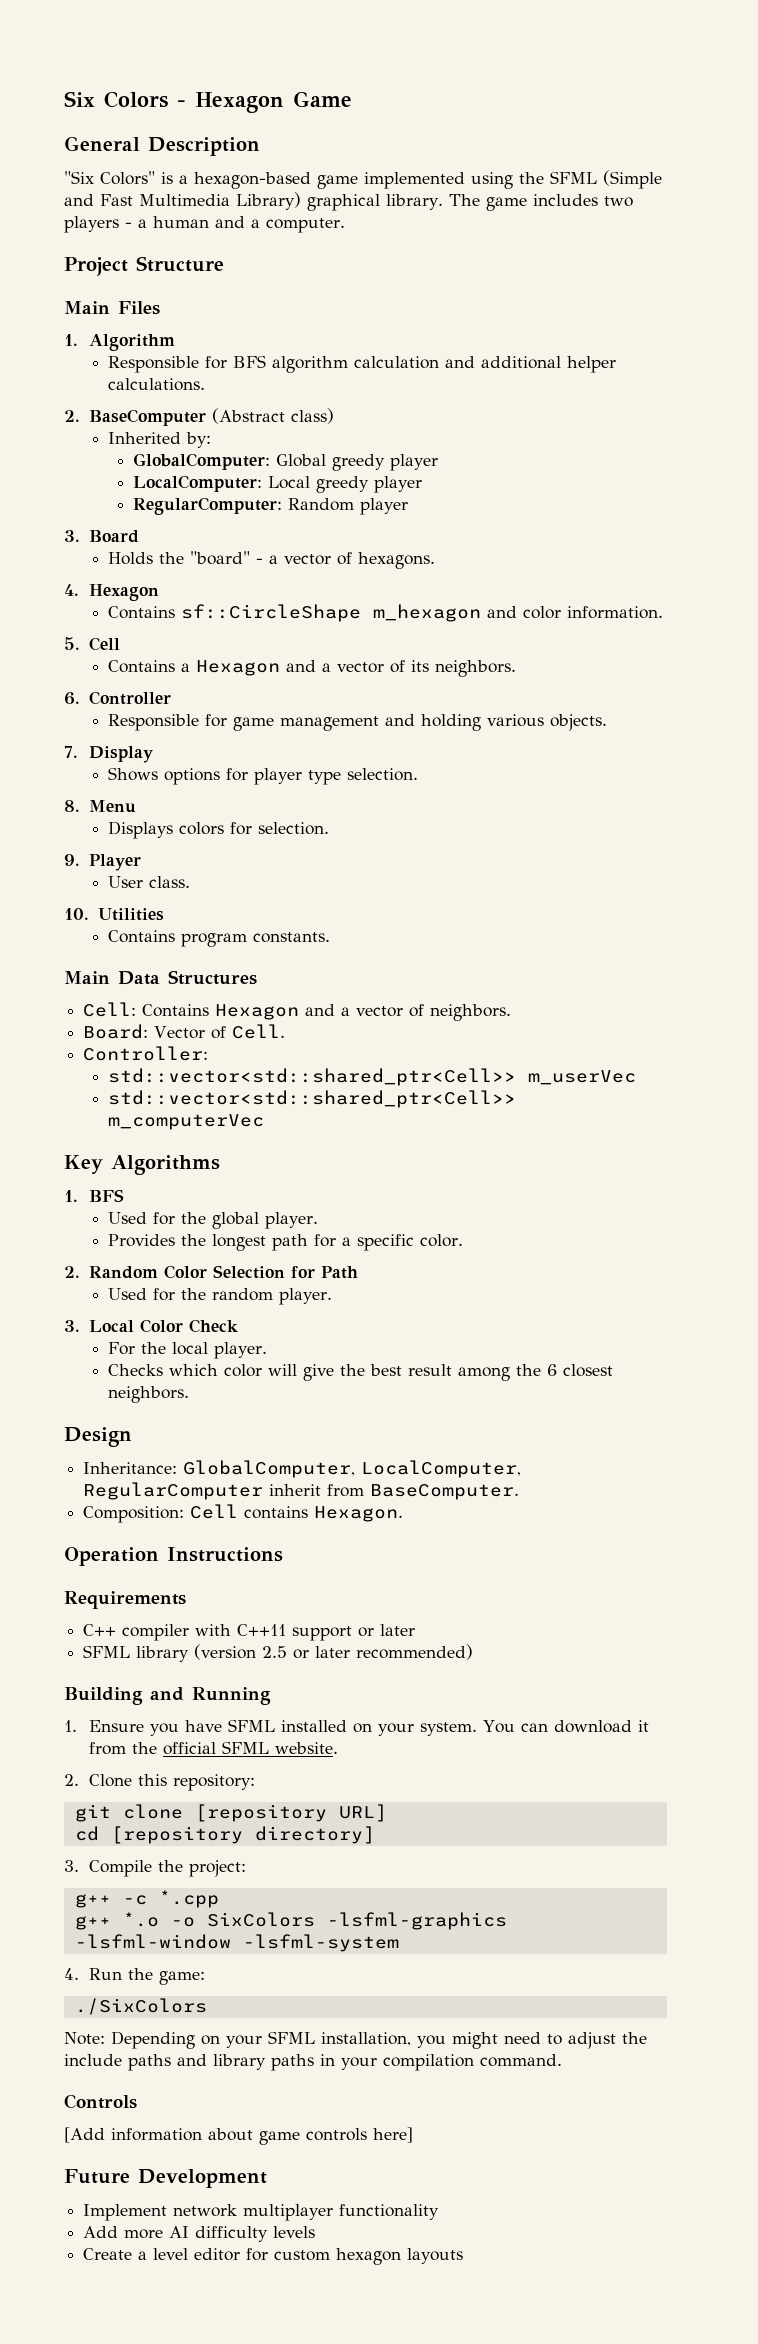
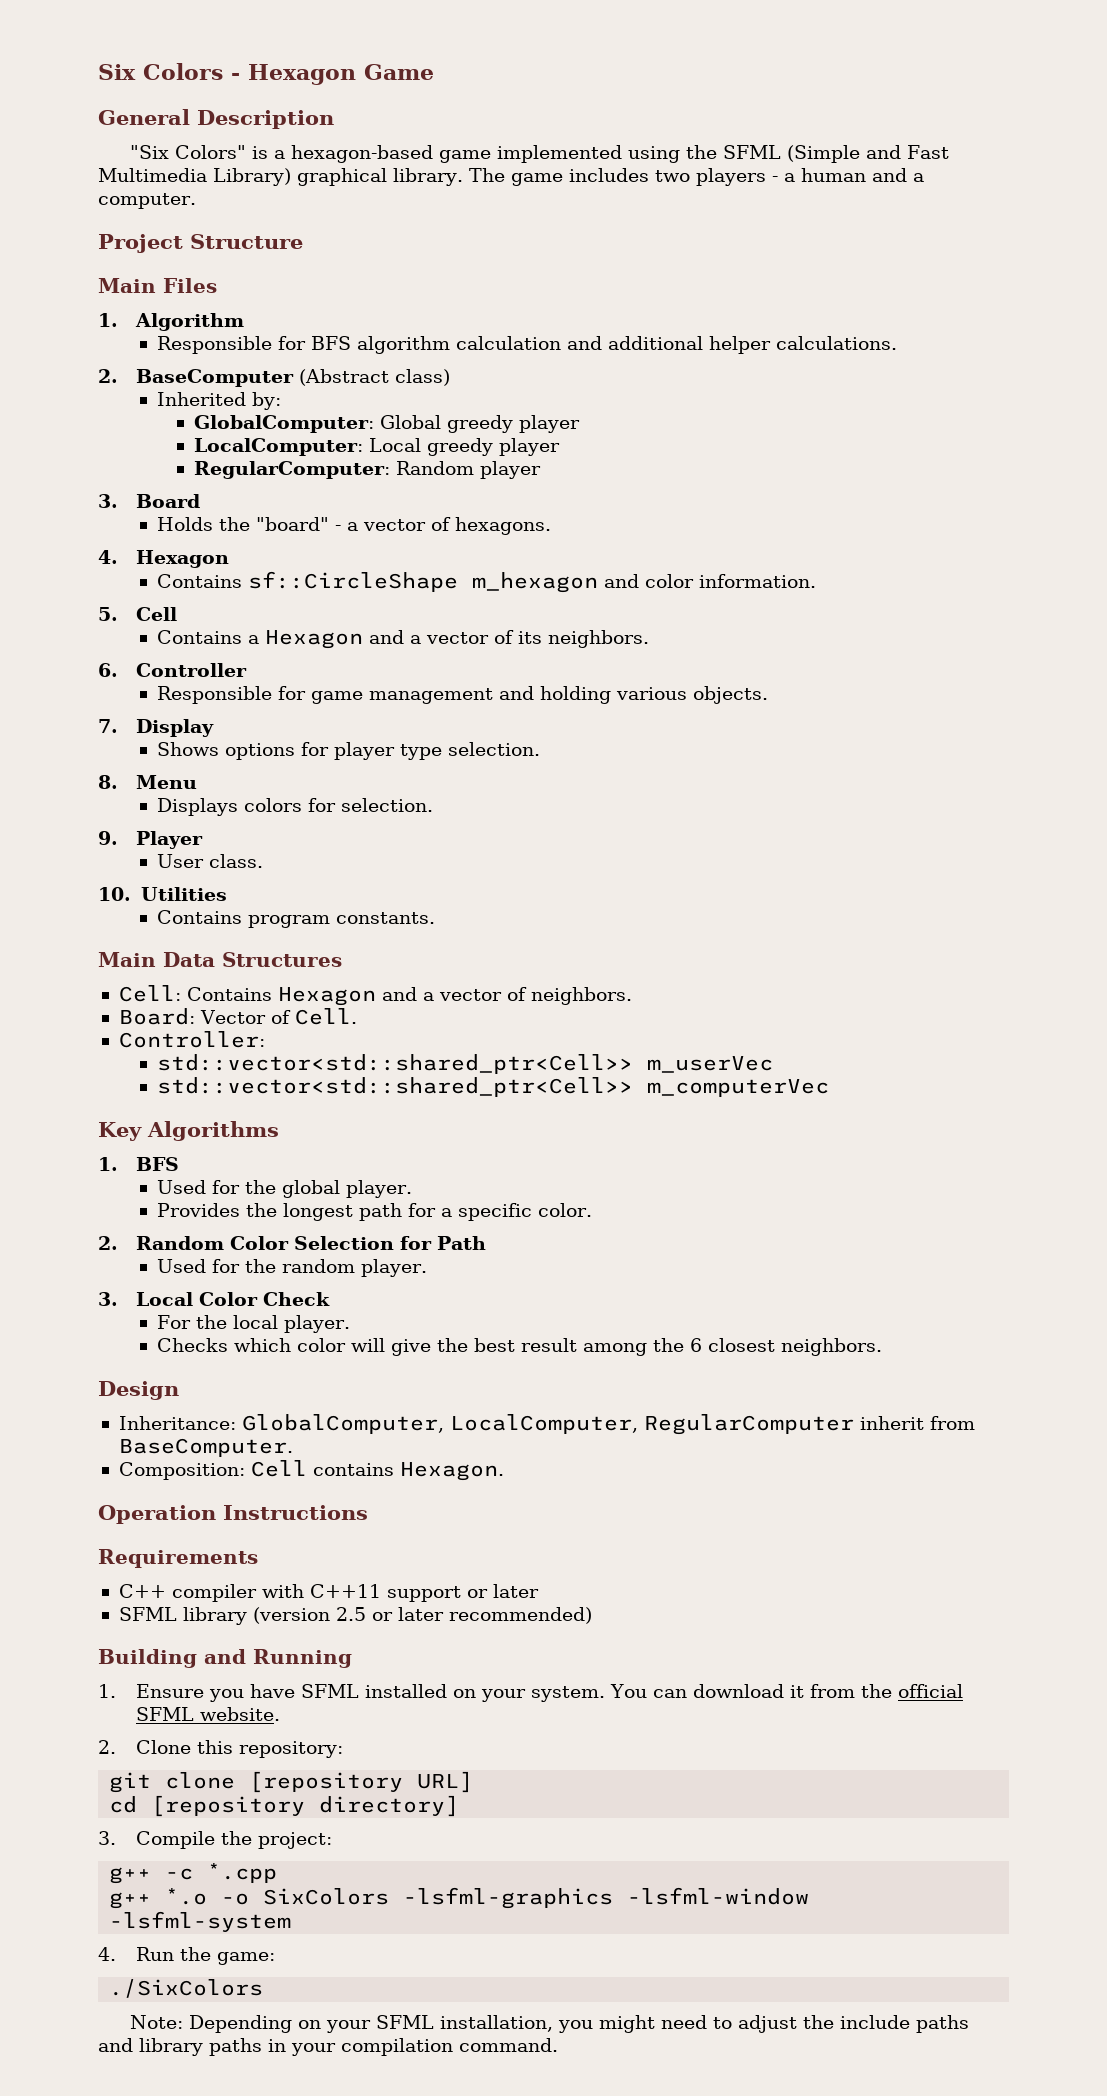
[64,2094,137,2109] [64,2127,413,2145] [64,2169,267,2188] [83,2204,440,2221] [83,2226,316,2242] [83,2248,464,2265] // Controls // [Add information about game controls here] // Future Development // Implement network multiplayer functionality // Add more AI difficulty levels // Create a level editor for custom hexagon layouts -> (558, 2045) none

